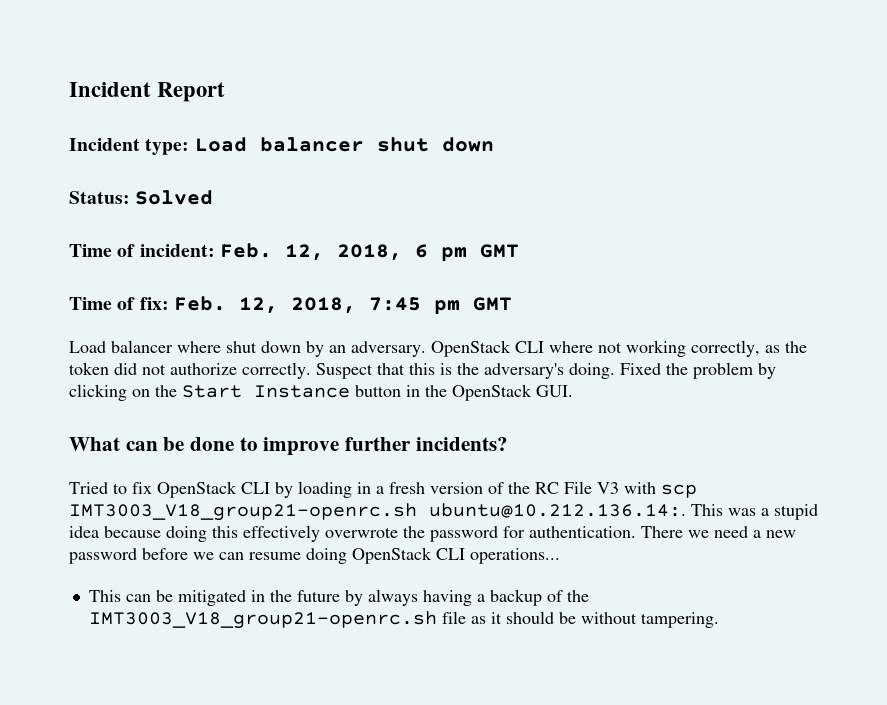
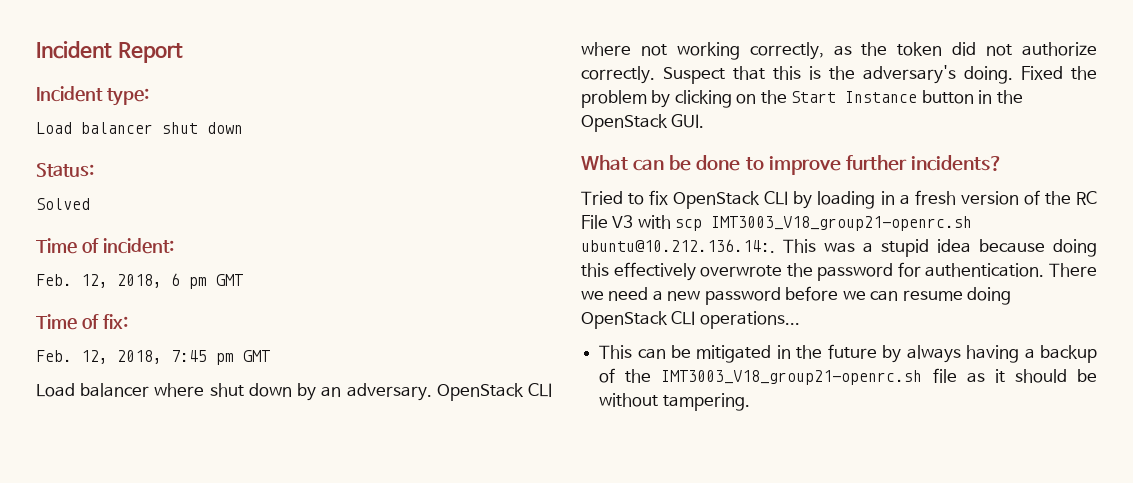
(190, 146) none -> (149, 97) //
(130, 197) none -> (94, 170) //
(215, 250) none -> (174, 246) //
(169, 303) none -> (128, 321) //

